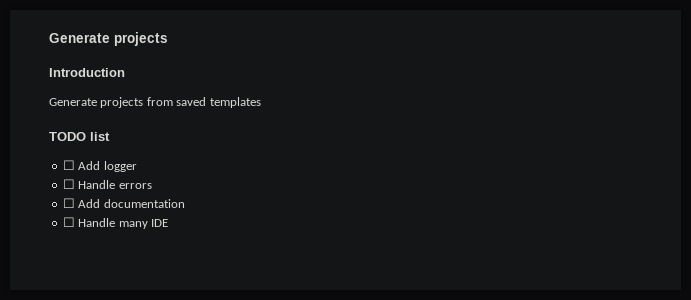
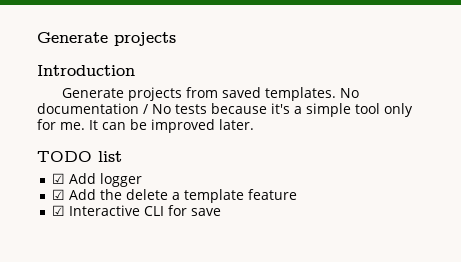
[209,97,261,108] templates -> [264,87,359,101] [37,103,413,117] [37,119,254,133] templates. No documentation / No tests because it's a simple tool only for me. It can be improved later.
[62,160,75,170] ☐ -> [51,173,65,184] ☑
[62,179,152,189] [62,198,185,208] [62,217,168,229] ☐ Handle errors // ☐ Add documentation // ☐ Handle many IDE -> [51,189,297,203] [51,205,221,216] ☑ Add the delete a template feature // ☑ Interactive CLI for save

